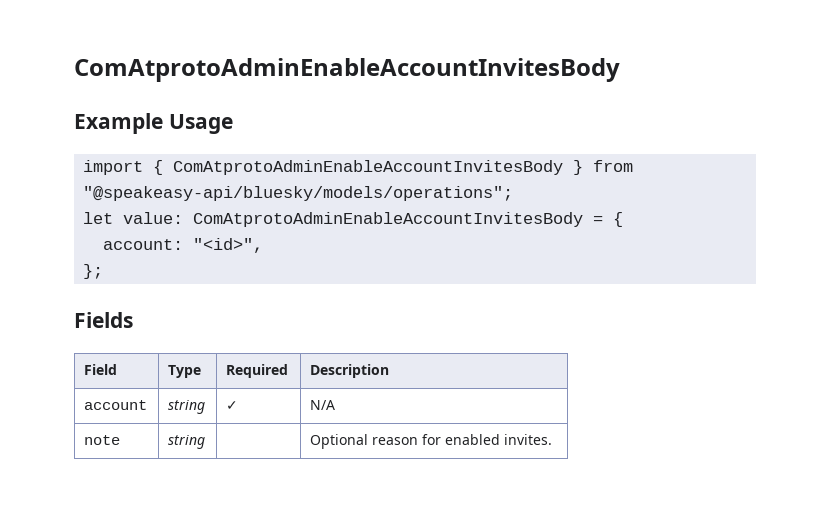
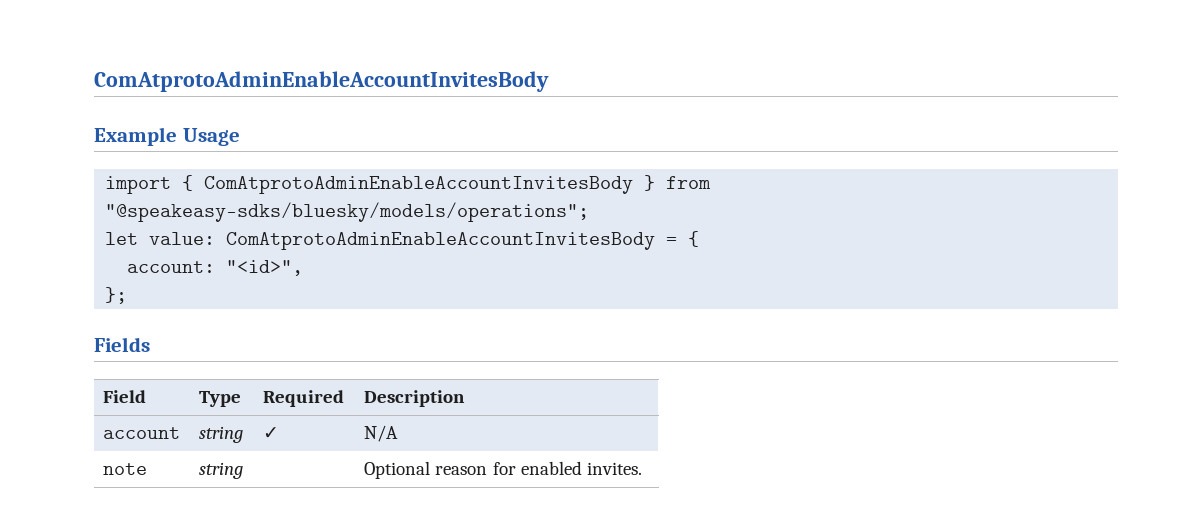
[83,186,514,201] "@speakeasy-api/bluesky/models/operations"; -> [105,202,590,222] "@speakeasy-sdks/bluesky/models/operations";

